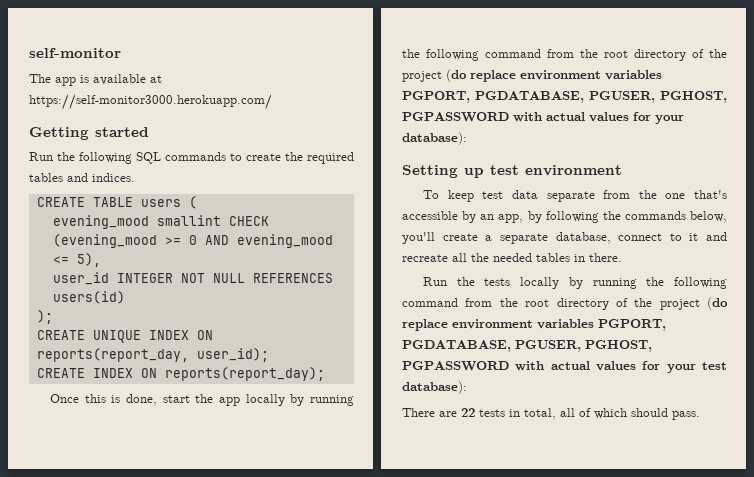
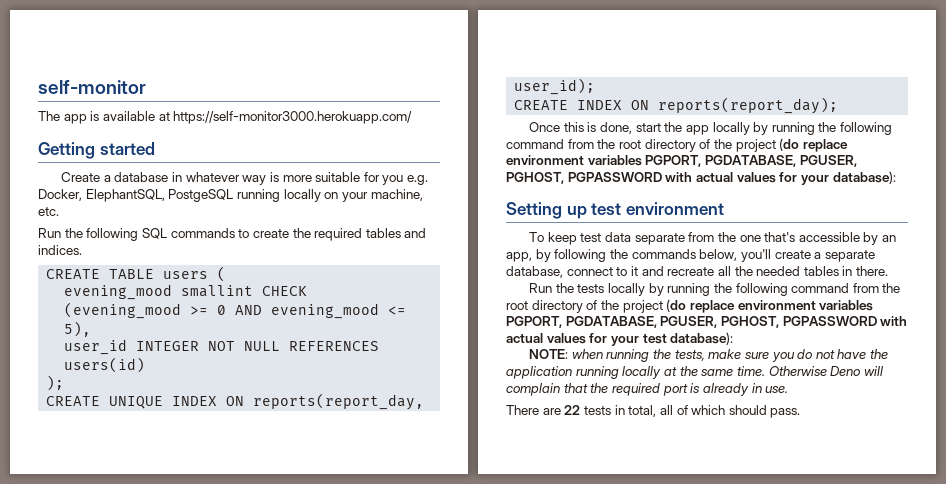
(149, 132) none -> [61,172,429,185] [38,189,423,202] [38,207,59,216] // Create a database in whatever way is more suitable for you e.g. Docker, ElephantSQL, PostgeSQL running locally on your machine, etc.
(467, 387) none -> [529,349,889,362] [506,366,883,379] [506,383,789,396] // NOTE: when running the tests, make sure you do not have the application running locally at the same time. Otherwise Deno will complain that the required port is already in use.

